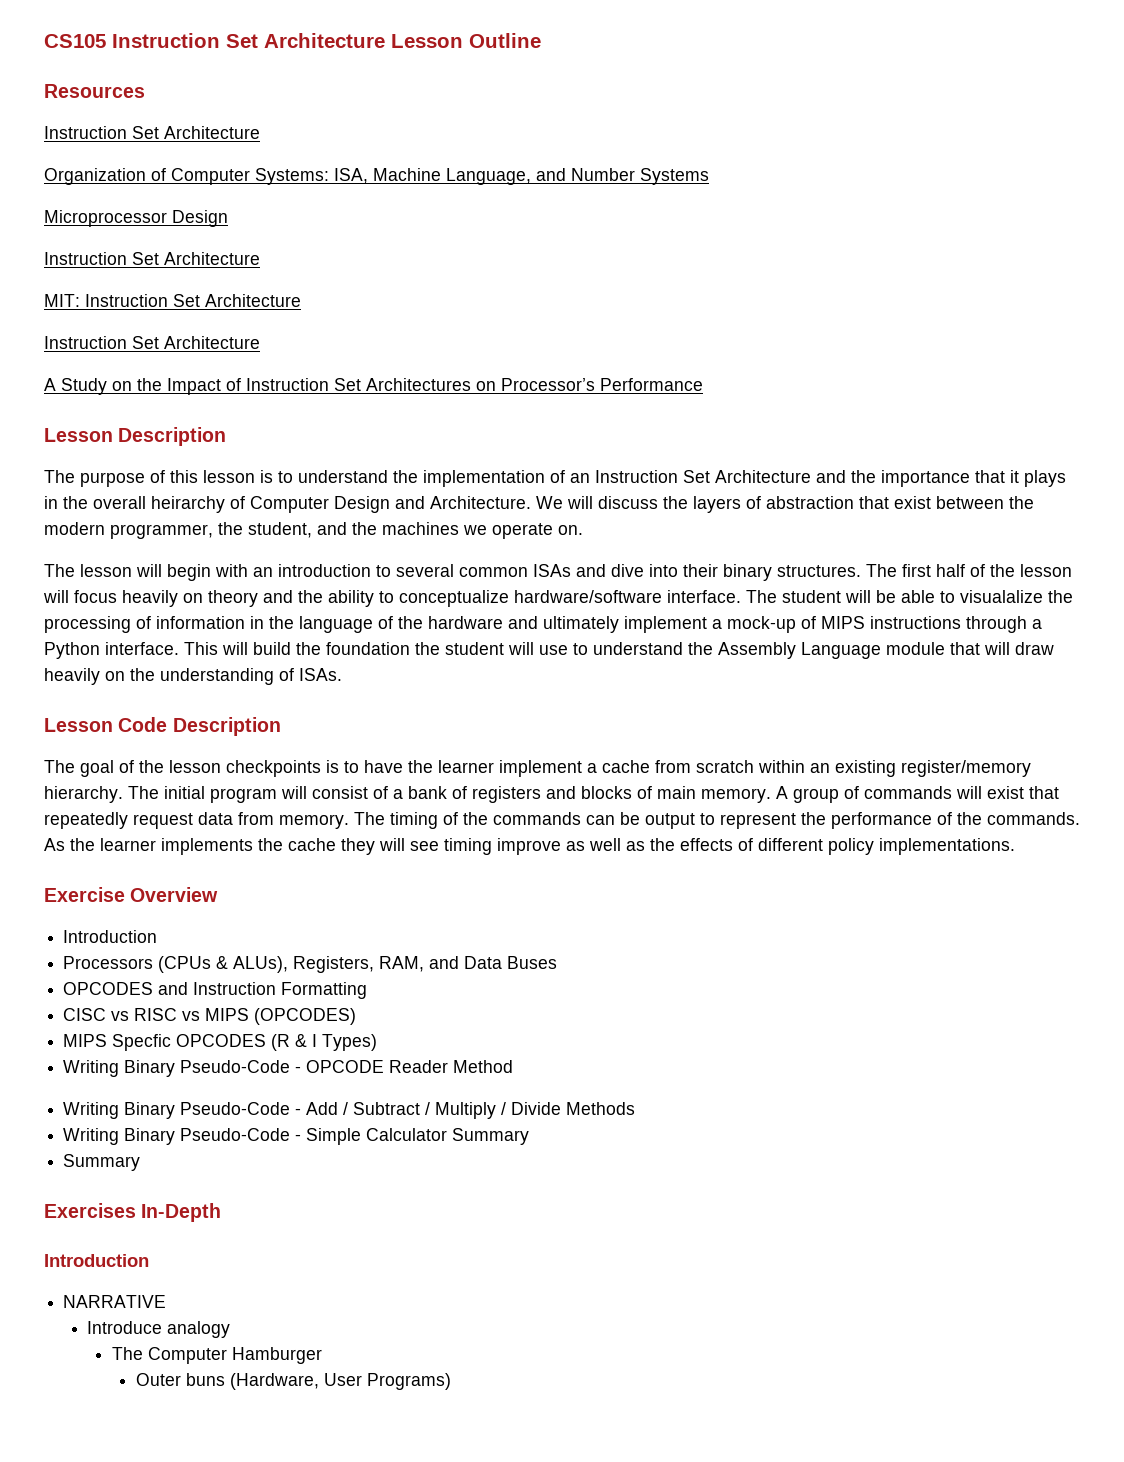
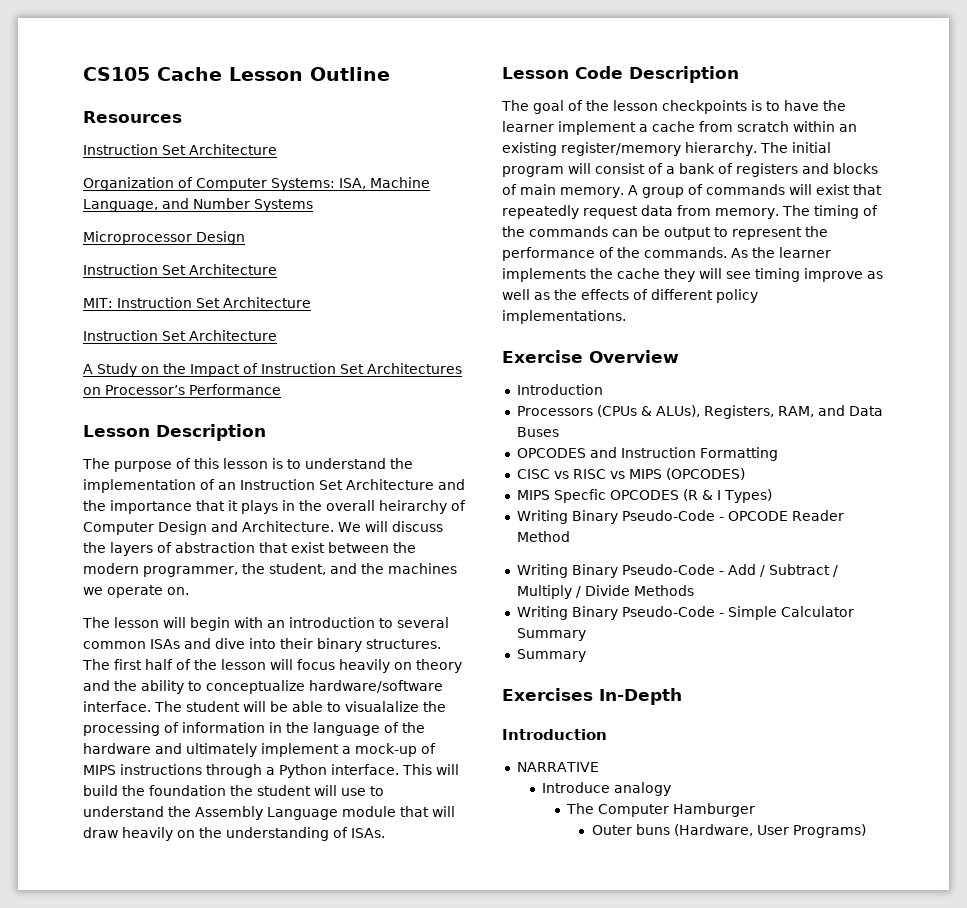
[112,33,385,48] Instruction Set Architecture -> [157,67,222,81] Cache

